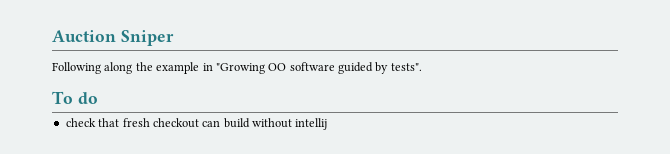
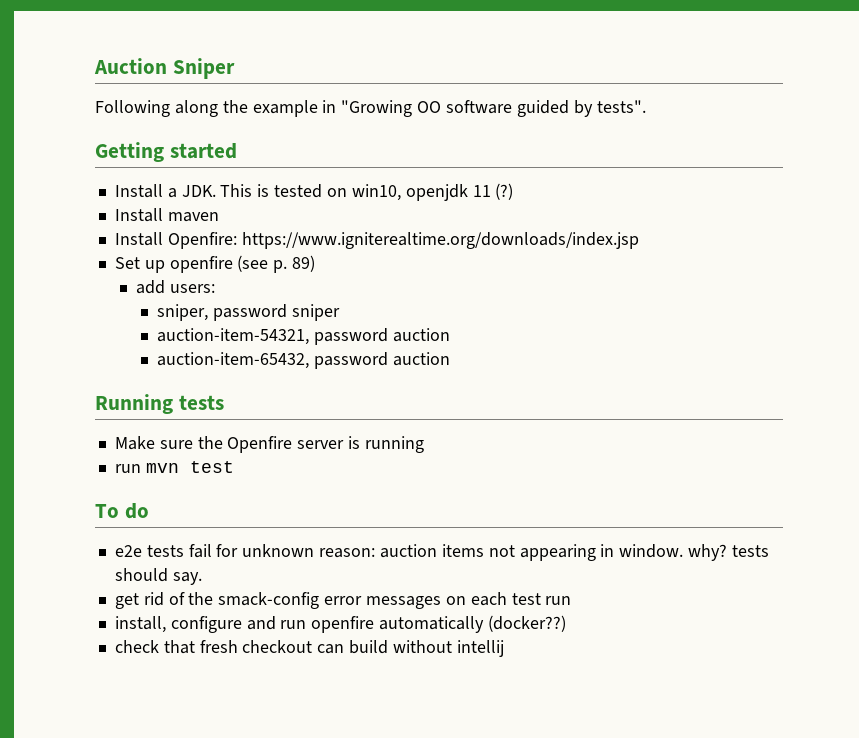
[52,91,98,104] To do -> [95,142,237,162] [114,183,514,201] [114,208,219,222] [114,232,639,249] [114,255,316,273] [135,280,215,294] [157,304,340,321] [157,328,450,345] [157,352,450,369] [95,394,224,414] [114,436,424,453] [114,461,234,473] [95,503,149,519] [114,544,769,561] [114,568,202,585] [114,592,572,609] [114,615,566,633] Getting started // Install a JDK. This is tested on win10, openjdk 11 (?) // Install maven // Install Openfire: https://www.igniterealtime.org/downloads/index.jsp // Set up openfire (see p. 89) // add users: // sniper, password sniper // auction-item-54321, password auction // auction-item-65432, password auction // Running tests // Make sure the Openfire server is running // run mvn test // To do // e2e tests fail for unknown reason: auction items not appearing in window. why? tests should say. // get rid of the smack-config error messages on each test run // install, configure and run openfire automatically (docker??)

